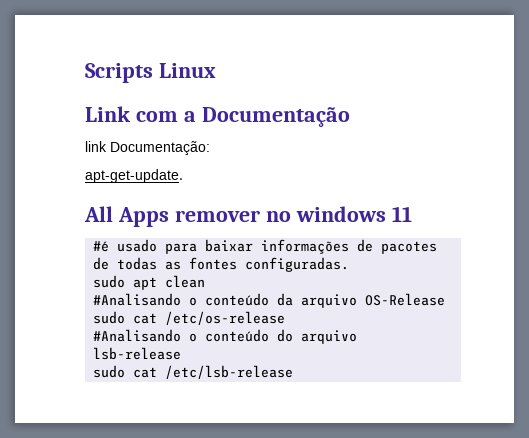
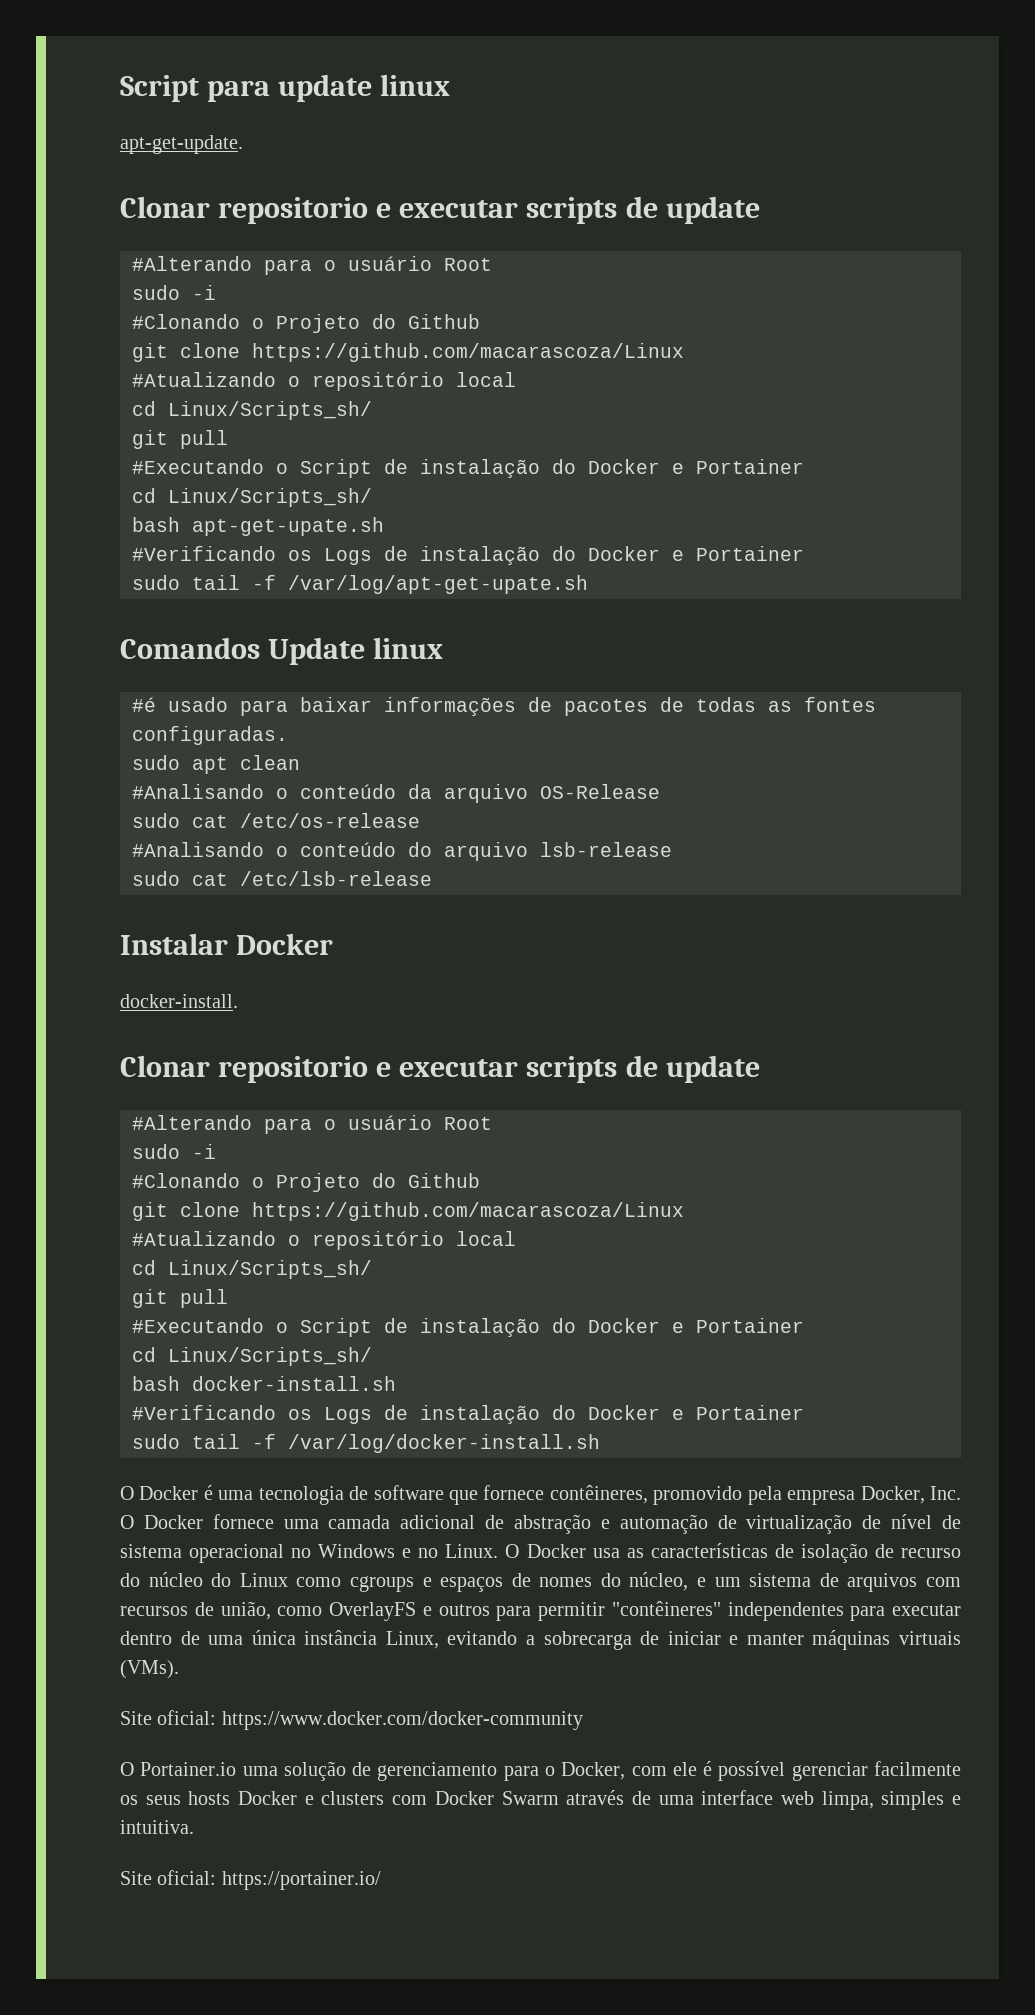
[85,63,216,83] [85,106,350,127] [85,141,210,155] [85,169,183,183] [84,206,412,227] Scripts Linux // Link com a Documentação // link Documentação: // apt-get-update. // All Apps remover no windows 11 -> [120,74,451,102] [120,135,243,154] [120,196,760,224] [132,256,492,275] [132,285,216,300] [132,314,480,333] [132,343,684,362] [132,372,516,391] [132,401,372,420] [132,430,228,449] [132,459,804,478] [132,488,372,507] [132,517,384,536] [132,546,804,565] [132,575,588,594] [120,637,444,665] Script para update linux // apt-get-update. // Clonar repositorio e executar scripts de update // #Alterando para o usuário Root // sudo -i // #Clonando o Projeto do Github // git clone https://github.com/macarascoza/Linux // #Atualizando o repositório local // cd Linux/Scripts_sh/ // git pull // #Executando o Script de instalação do Docker e Portainer // cd Linux/Scripts_sh/ // bash apt-get-upate.sh // #Verificando os Logs de instalação do Docker e Portainer // sudo tail -f /var/log/apt-get-upate.sh // Comandos Update linux
(294, 372) none -> [120,933,334,955] [120,994,238,1008] [120,1055,760,1083] [132,1115,492,1134] [132,1144,216,1159] [132,1173,480,1192] [132,1202,684,1221] [132,1231,516,1250] [132,1260,372,1279] [132,1289,228,1308] [132,1318,804,1337] [132,1347,372,1366] [132,1376,396,1391] [132,1405,804,1424] [132,1434,600,1453] [120,1485,962,1505] [120,1514,961,1534] [120,1543,962,1563] [120,1572,961,1592] [120,1601,961,1621] [120,1630,961,1650] [120,1660,179,1679] [120,1710,583,1730] [120,1761,962,1781] [120,1790,961,1810] [120,1820,194,1834] [120,1870,381,1890] // Instalar Docker // docker-install. // Clonar repositorio e executar scripts de update // #Alterando para o usuário Root // sudo -i // #Clonando o Projeto do Github // git clone https://github.com/macarascoza/Linux // #Atualizando o repositório local // cd Linux/Scripts_sh/ // git pull // #Executando o Script de instalação do Docker e Portainer // cd Linux/Scripts_sh/ // bash docker-install.sh // #Verificando os Logs de instalação do Docker e Portainer // sudo tail -f /var/log/docker-install.sh // O Docker é uma tecnologia de software que fornece contêineres, promovido pela empresa Docker, Inc. O Docker fornece uma camada adicional de abstração e automação de virtualização de nível de sistema operacional no Windows e no Linux. O Docker usa as características de isolação de recurso do núcleo do Linux como cgroups e espaços de nomes do núcleo, e um sistema de arquivos com recursos de união, como OverlayFS e outros para permitir "contêineres" independentes para executar dentro de uma única instância Linux, evitando a sobrecarga de iniciar e manter máquinas virtuais (VMs). // Site oficial: https://www.docker.com/docker-community // O Portainer.io uma solução de gerenciamento para o Docker, com ele é possível gerenciar facilmente os seus hosts Docker e clusters com Docker Swarm através de uma interface web limpa, simples e intuitiva. // Site oficial: https://portainer.io/

